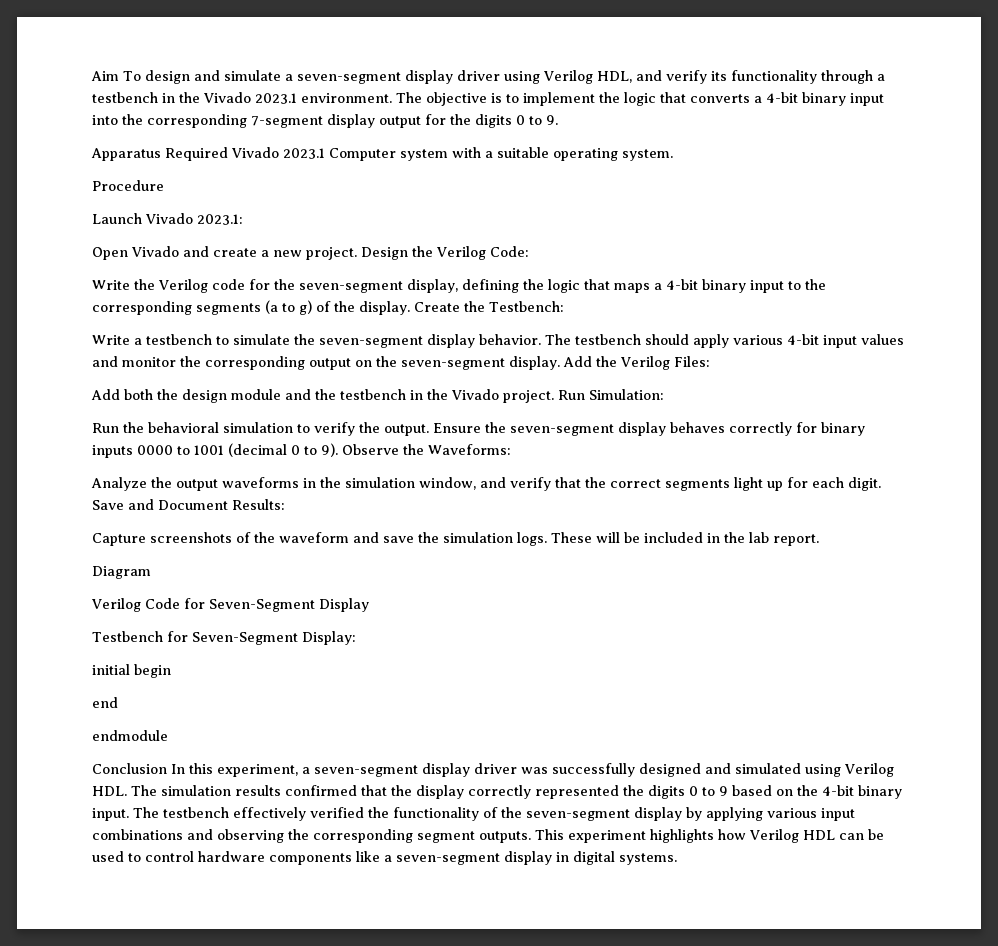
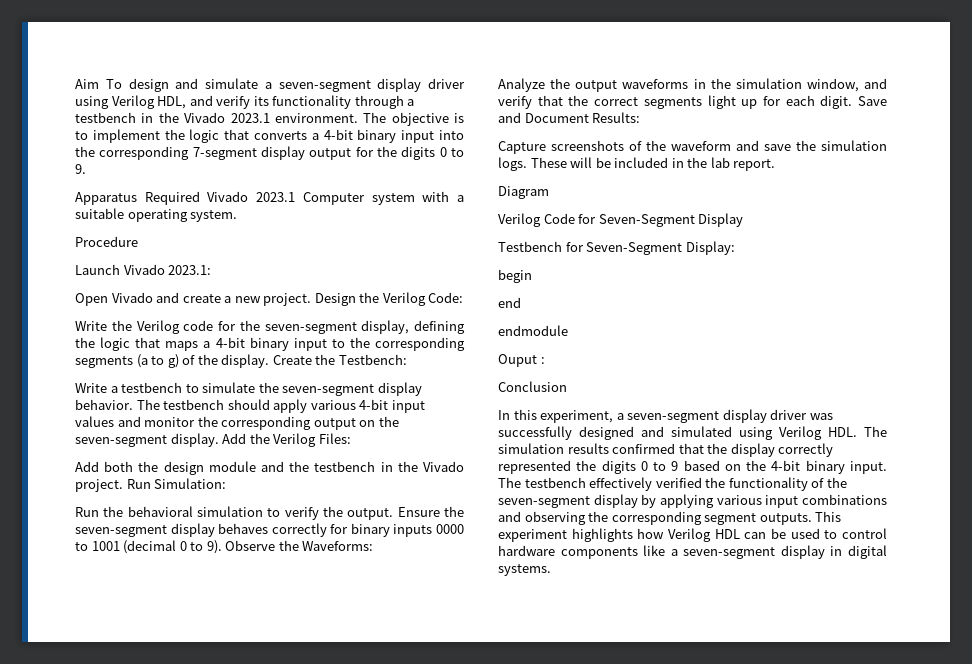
[92,664,130,675] initial -> (735, 248) none
(168, 735) none -> [498,354,545,367] // Ouput :
(167, 768) none -> (567, 386) //

